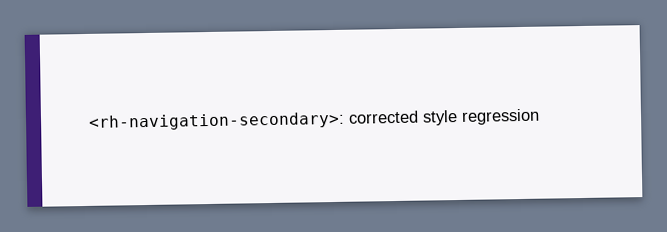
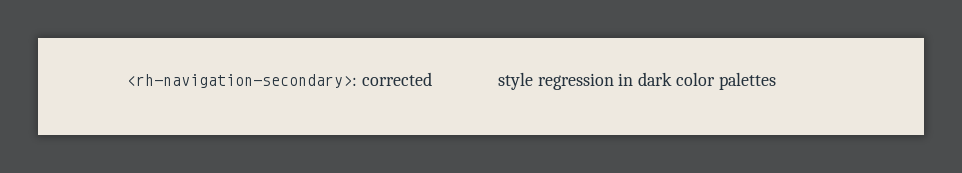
(540, 116) none -> [618,72,776,90] in dark color palettes

